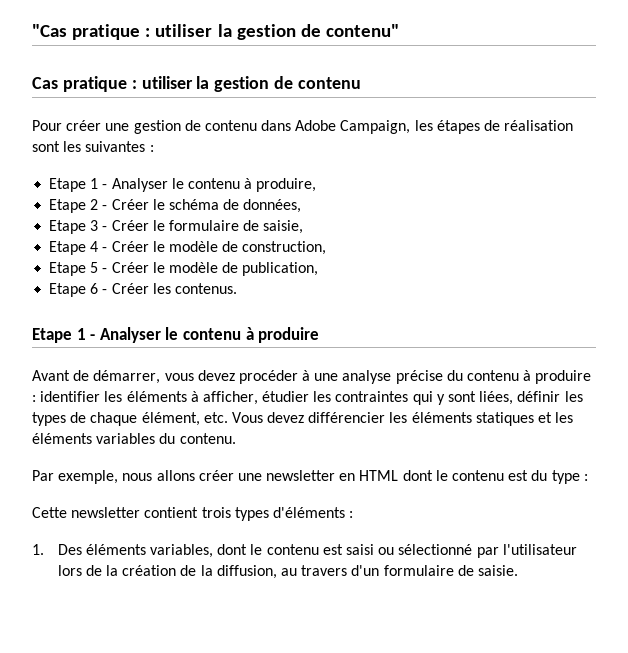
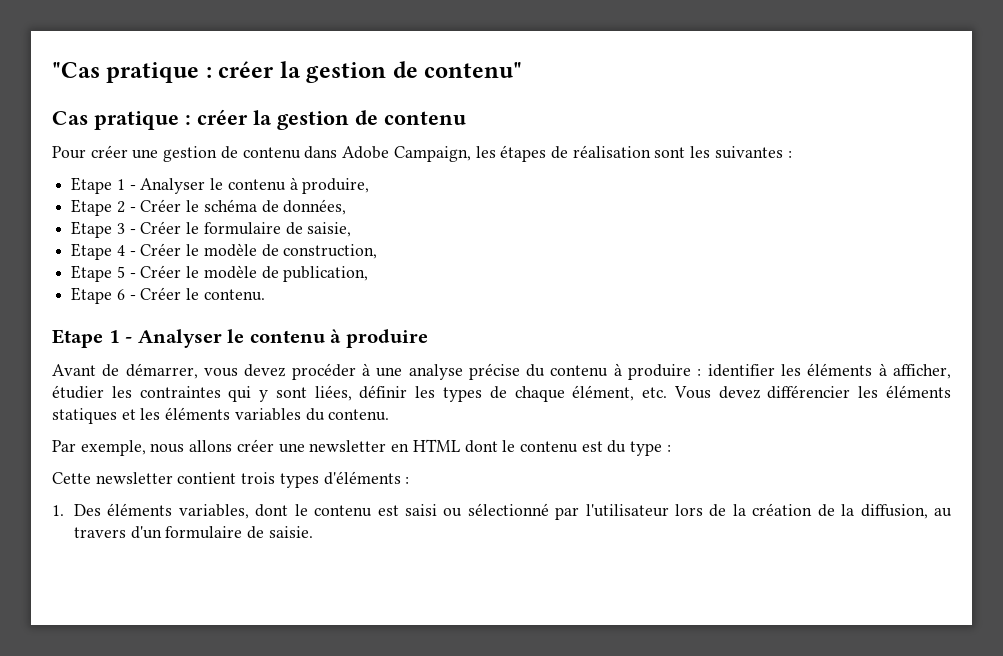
[155,24,213,37] utiliser -> [218,61,274,78] créer
[141,76,193,89] utiliser -> [197,109,248,125] créer
[152,283,237,294] les contenus. -> [186,288,265,301] le contenu.

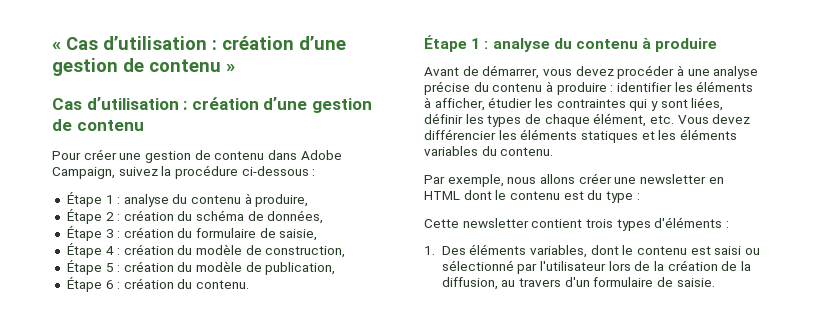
[52,61,523,83] [52,109,272,130] "Cas pratique : créer la gestion de contenu" // Cas pratique : créer la -> [52,36,346,50] [52,58,235,76] [52,97,308,110] « Cas dʼutilisation : création dʼune gestion de contenu » // Cas dʼutilisation : création dʼune
[475,145,792,162] [71,177,370,194] [71,199,347,216] [71,221,352,238] [71,243,378,260] [71,265,369,282] [71,287,265,304] [52,329,245,348] les étapes de réalisation sont les suivantes : // Etape 1 - Analyser le contenu à produire, // Etape 2 - Créer le schéma de données, // Etape 3 - Créer le formulaire de saisie, // Etape 4 - Créer le modèle de construction, // Etape 5 - Créer le modèle de publication, // Etape 6 - Créer le contenu. // Etape 1 - Analyser le -> [118,165,316,179] [66,192,309,207] [66,209,324,224] [66,226,318,241] [66,243,346,258] [66,260,336,275] [66,277,250,292] [424,35,572,52] suivez la procédure ci-dessous : // Étape 1 : analyse du contenu à produire, // Étape 2 : création du schéma de données, // Étape 3 : création du formulaire de saisie, // Étape 4 : création du modèle de construction, // Étape 5 : création du modèle de publication, // Étape 6 : création du contenu. // Étape 1 : analyse du

